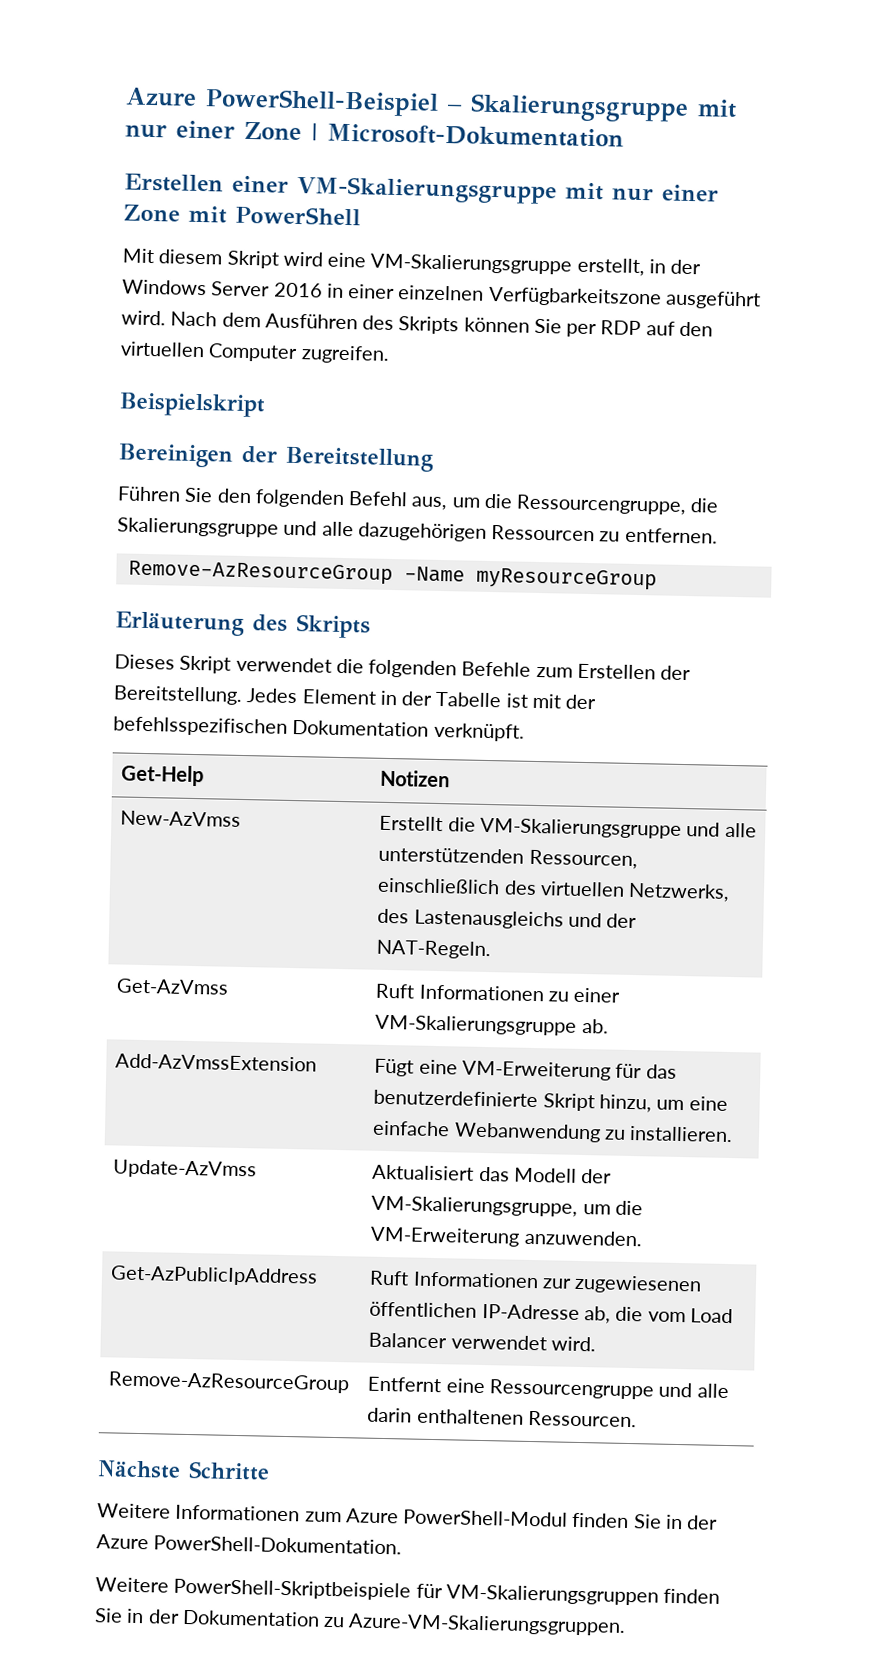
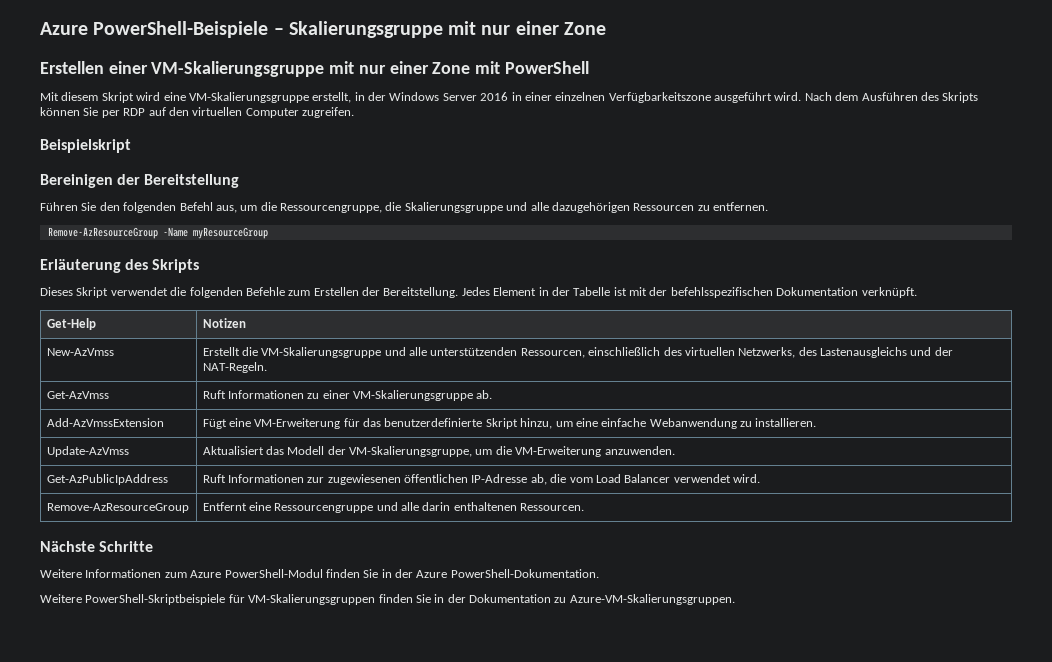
[125,87,439,117] Azure PowerShell-Beispiel -> [40,21,269,38] Azure PowerShell-Beispiele
[311,123,624,148] | Microsoft-Dokumentation -> (606, 28) none

